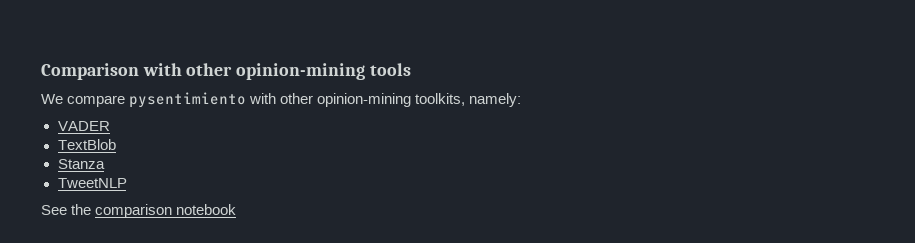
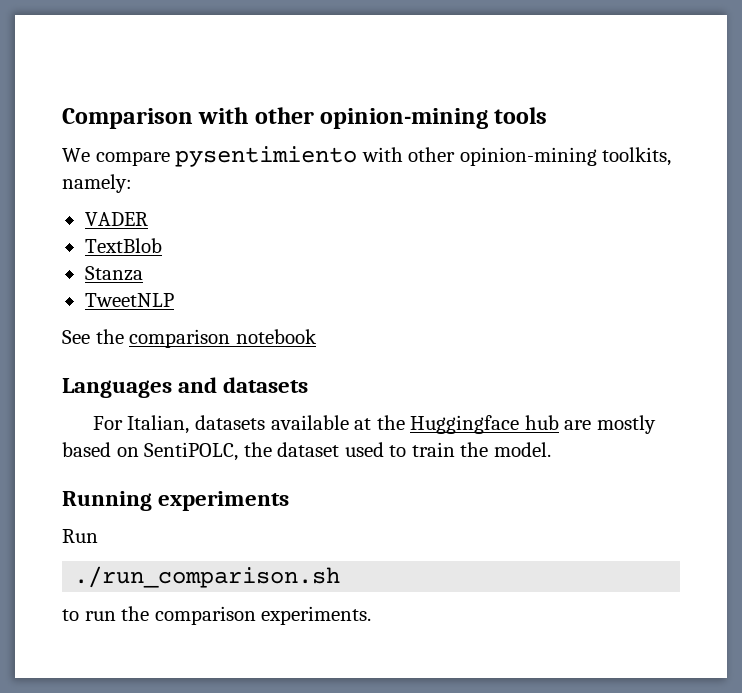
(237, 209) none -> [62,377,309,398] [92,415,656,434] [62,442,551,461] [62,491,290,511] [62,529,98,543] [74,566,341,588] [62,606,372,625] // Languages and datasets // For Italian, datasets available at the Huggingface hub are mostly based on SentiPOLC, the dataset used to train the model. // Running experiments // Run // ./run_comparison.sh // to run the comparison experiments.

